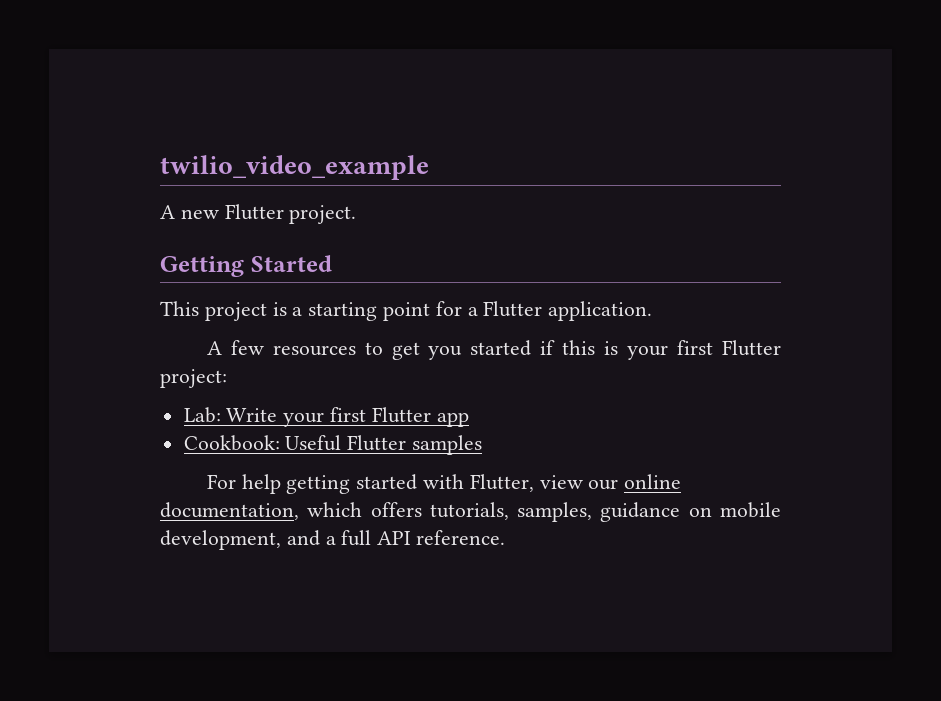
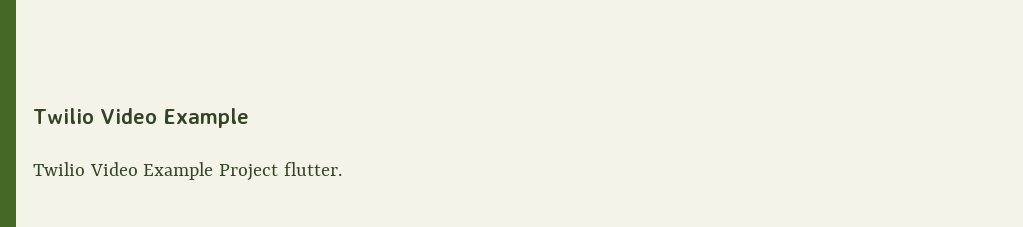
[160,155,429,180] [160,204,357,224] [160,255,332,277] [160,301,653,321] [206,340,781,360] [160,369,227,388] [183,407,469,427] [183,435,483,455] [206,474,682,494] [160,502,781,522] [160,530,506,550] twilio_video_example // A new Flutter project. // Getting Started // This project is a starting point for a Flutter application. // A few resources to get you started if this is your first Flutter project: // Lab: Write your first Flutter app // Cookbook: Useful Flutter samples // For help getting started with Flutter, view our online documentation, which offers tutorials, samples, guidance on mobile development, and a full API reference. -> [33,108,249,128] [33,162,342,181] Twilio Video Example // Twilio Video Example Project flutter.

